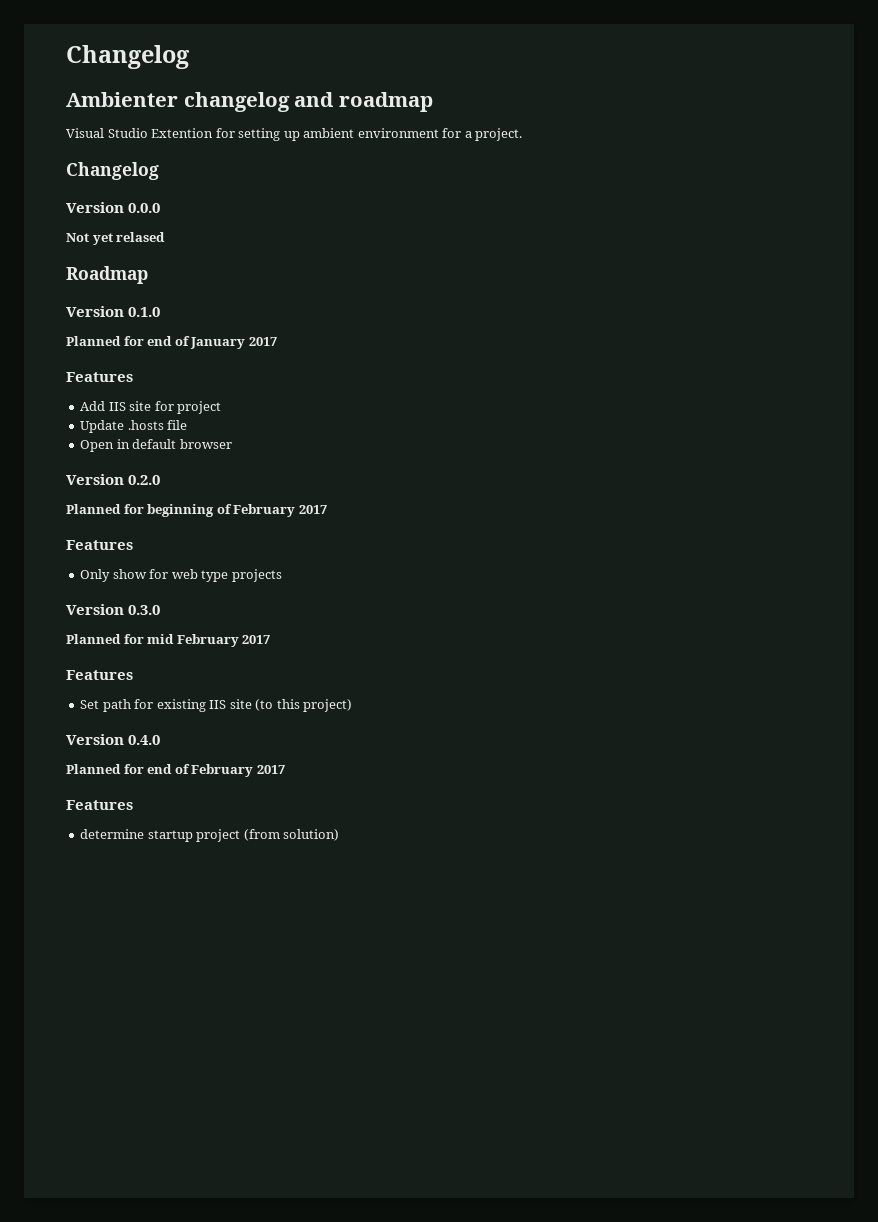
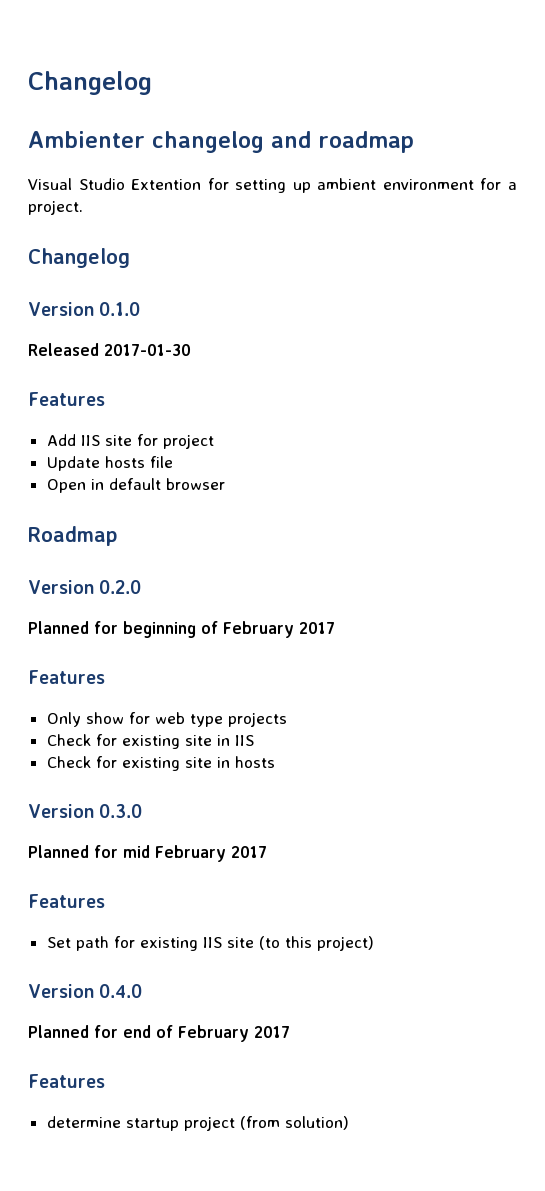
[128,203,161,213] [66,232,166,245] [66,266,148,284] [66,306,161,317] [66,336,277,349] 0.0.0 // Not yet relased // Roadmap // Version 0.1.0 // Planned for end of January 2017 -> [99,302,141,316] [28,343,191,356] 0.1.0 // Released 2017-01-30
[127,420,164,430] .hosts -> [104,456,145,468] hosts
(232, 444) none -> [28,526,118,546] // Roadmap
(282, 575) none -> [46,734,254,749] [46,756,275,771] // Check for existing site in IIS // Check for existing site in hosts

